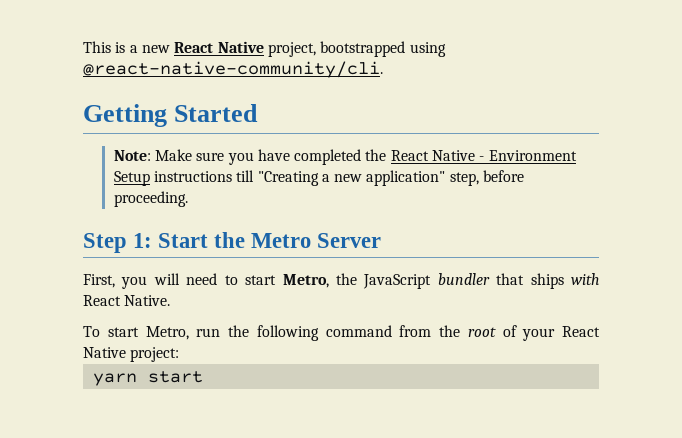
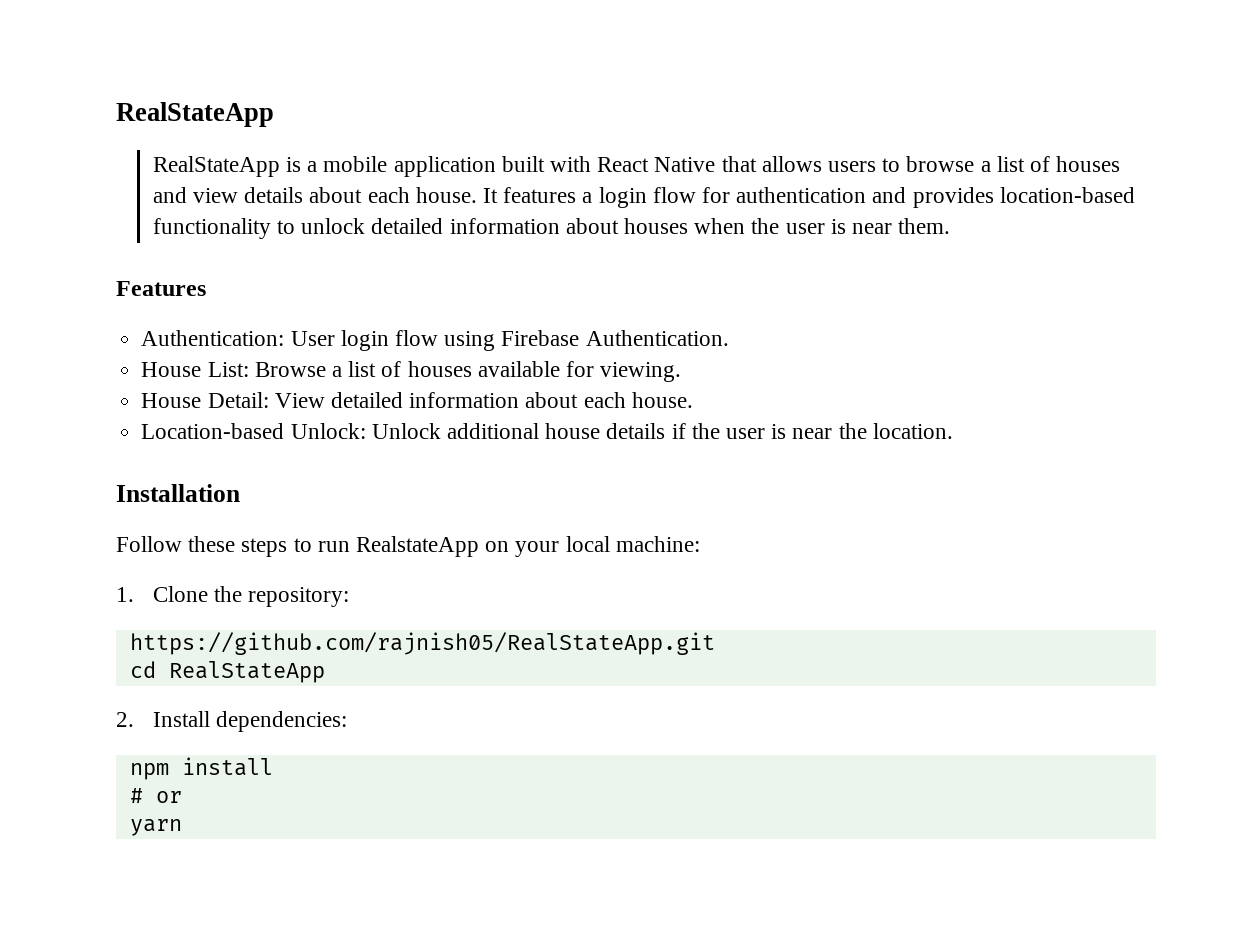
[83,41,446,57] [83,61,383,78] [83,104,259,127] [113,149,577,165] [113,170,525,186] [113,191,188,207] [83,232,382,253] [83,273,599,289] [83,295,171,306] [83,325,600,341] [83,347,180,362] This is a new React Native project, bootstrapped using @react-native-community/cli. // Getting Started // Note: Make sure you have completed the React Native - Environment Setup instructions till "Creating a new application" step, before proceeding. // Step 1: Start the Metro Server // First, you will need to start Metro, the JavaScript bundler that ships with React Native. // To start Metro, run the following command from the root of your React Native project: -> [116,102,274,127] [152,156,1121,177] [152,187,1135,208] [152,218,951,239] [116,281,206,296] [141,330,729,351] [141,361,682,382] [141,392,693,408] [141,423,953,439] [116,484,240,502] [116,536,700,557] [116,586,350,607] [129,632,715,655] [129,661,325,683] [116,711,347,732] [129,757,273,780] [129,788,182,803] RealStateApp // RealStateApp is a mobile application built with React Native that allows users to browse a list of houses and view details about each house. It features a login flow for authentication and provides location-based functionality to unlock detailed information about houses when the user is near them. // Features // Authentication: User login flow using Firebase Authentication. // House List: Browse a list of houses available for viewing. // House Detail: View detailed information about each house. // Location-based Unlock: Unlock additional house details if the user is near the location. // Installation // Follow these steps to run RealstateApp on your local machine: // 1. Clone the repository: // https://github.com/rajnish05/RealStateApp.git // cd RealStateApp // 2. Install dependencies: // npm install // # or
[147,371,203,383] start -> (182, 827) none

